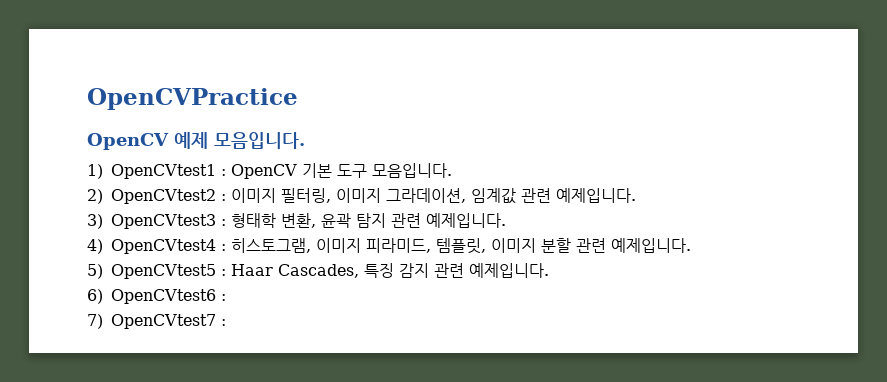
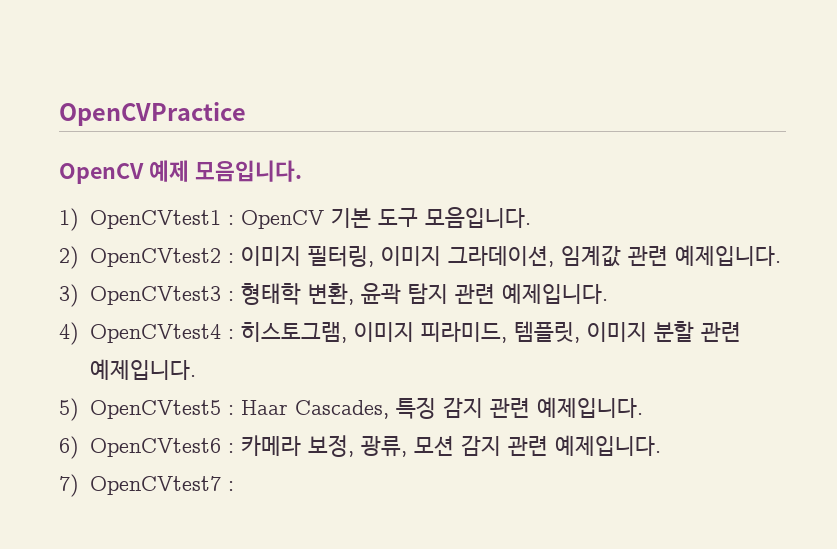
(226, 297) none -> [240,435,661,457] 카메라 보정, 광류, 모션 감지 관련 예제입니다.

